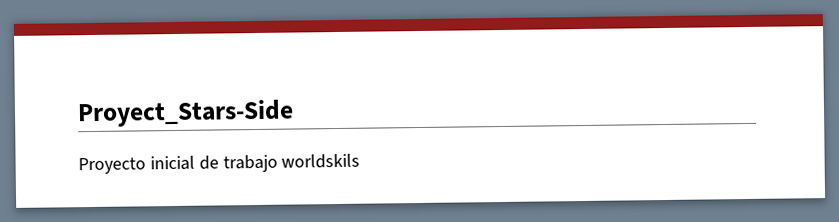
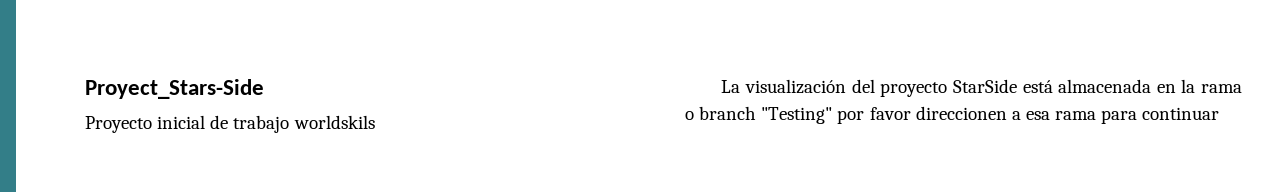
(361, 161) none -> [721,79,1242,97] [685,106,1220,124] // La visualización del proyecto StarSide está almacenada en la rama o branch "Testing" por favor direccionen a esa rama para continuar

